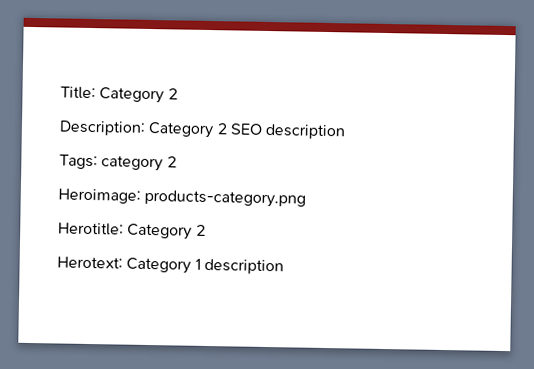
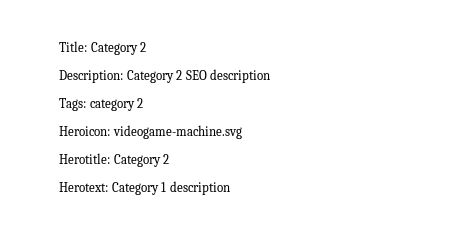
[58,188,307,208] Heroimage: products-category.png -> [59,125,242,139] Heroicon: videogame-machine.svg

